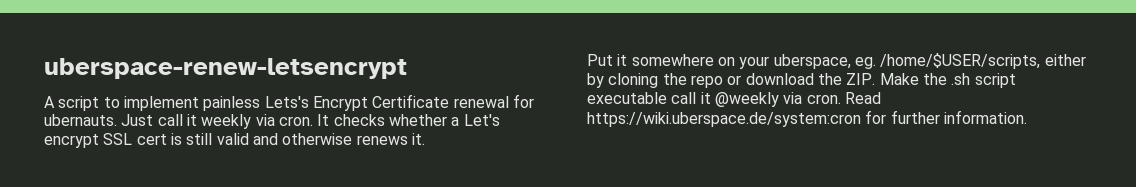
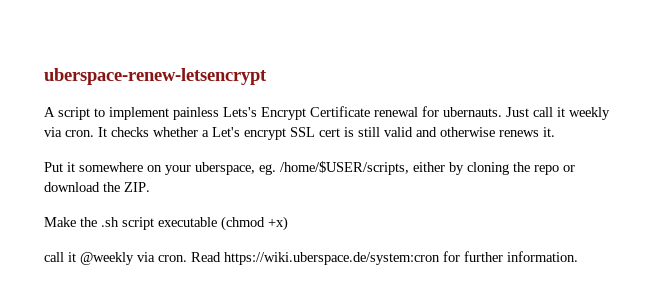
(876, 79) none -> (150, 187) //
(667, 98) none -> [221,216,288,231] (chmod +x) //

